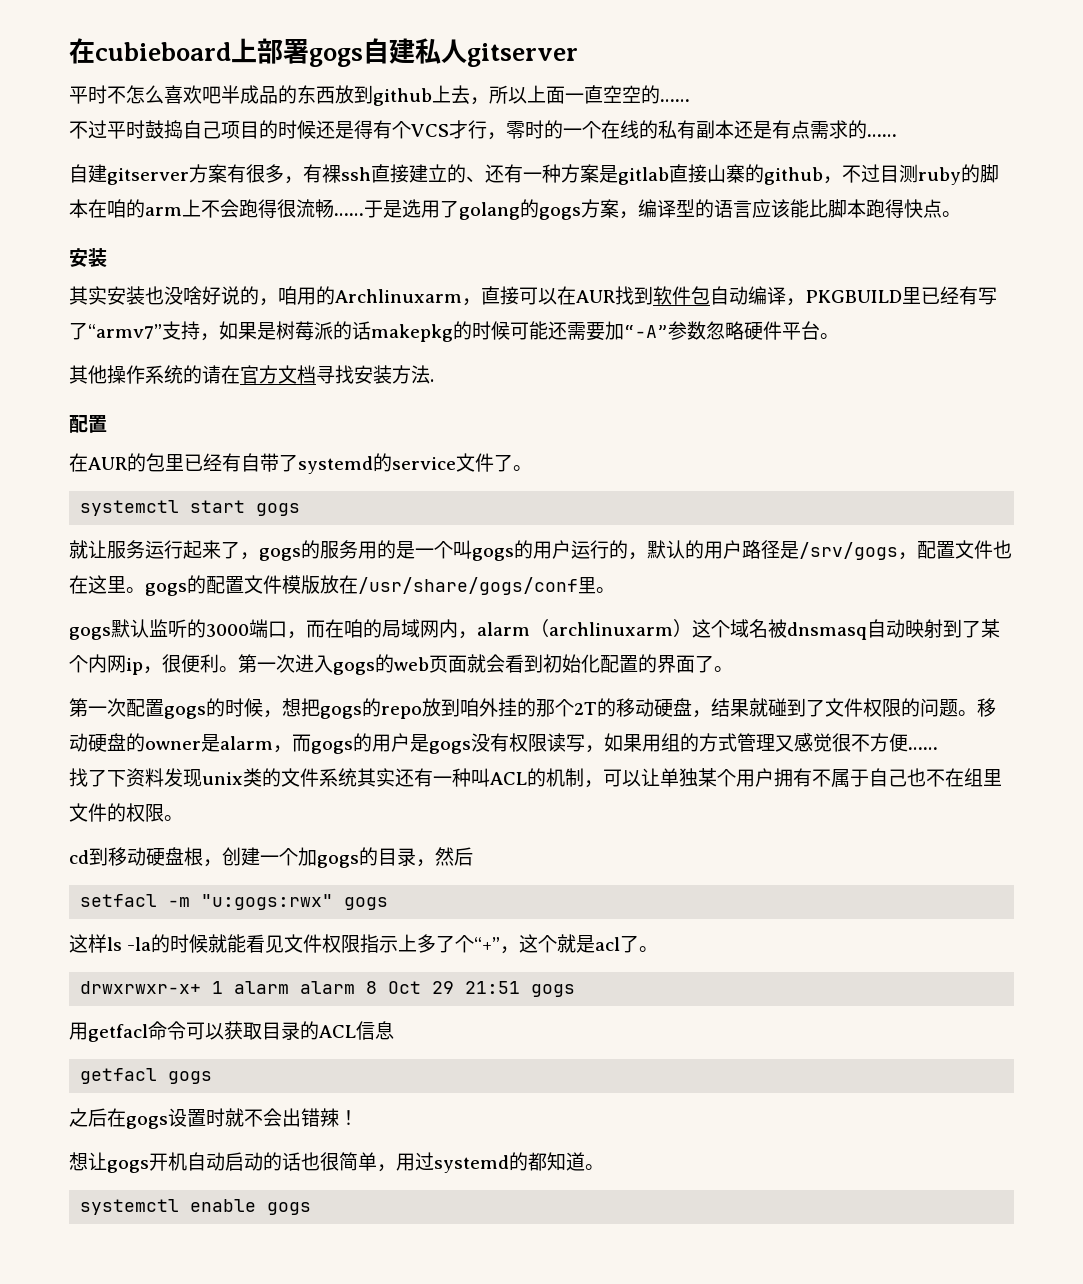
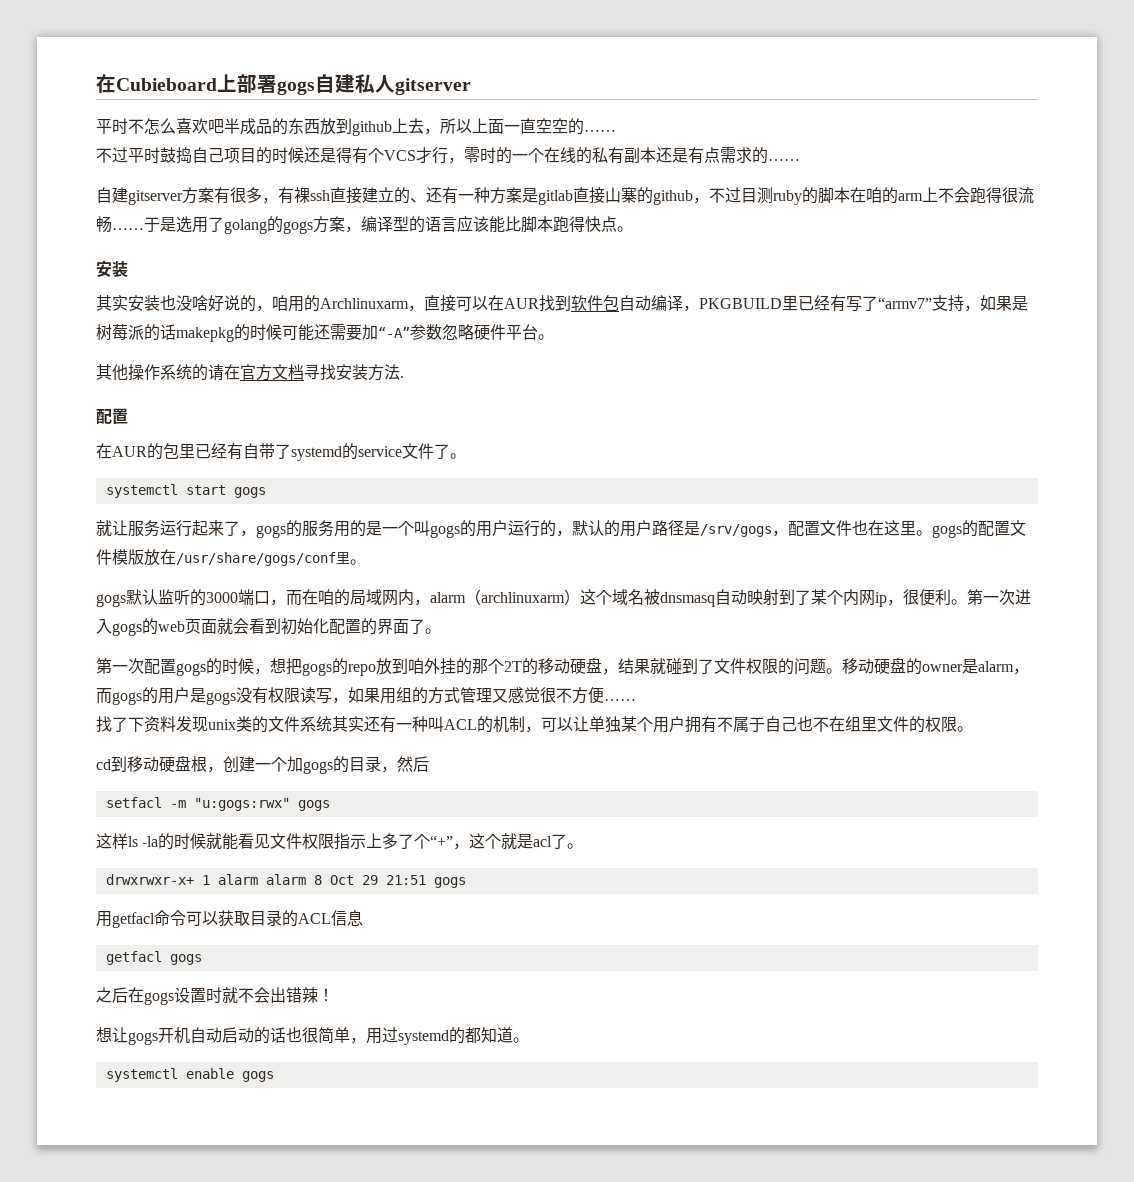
[69,38,231,64] 在cubieboard -> [96,74,217,93] 在Cubieboard

